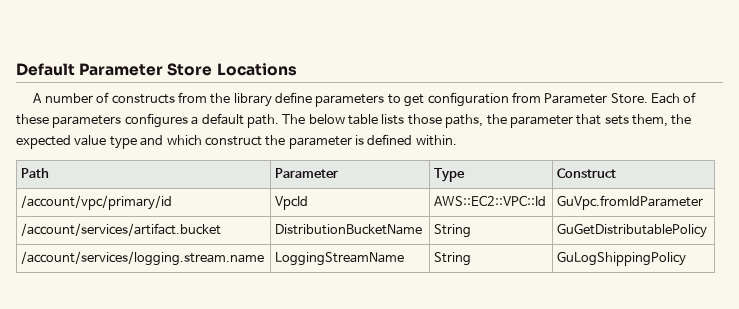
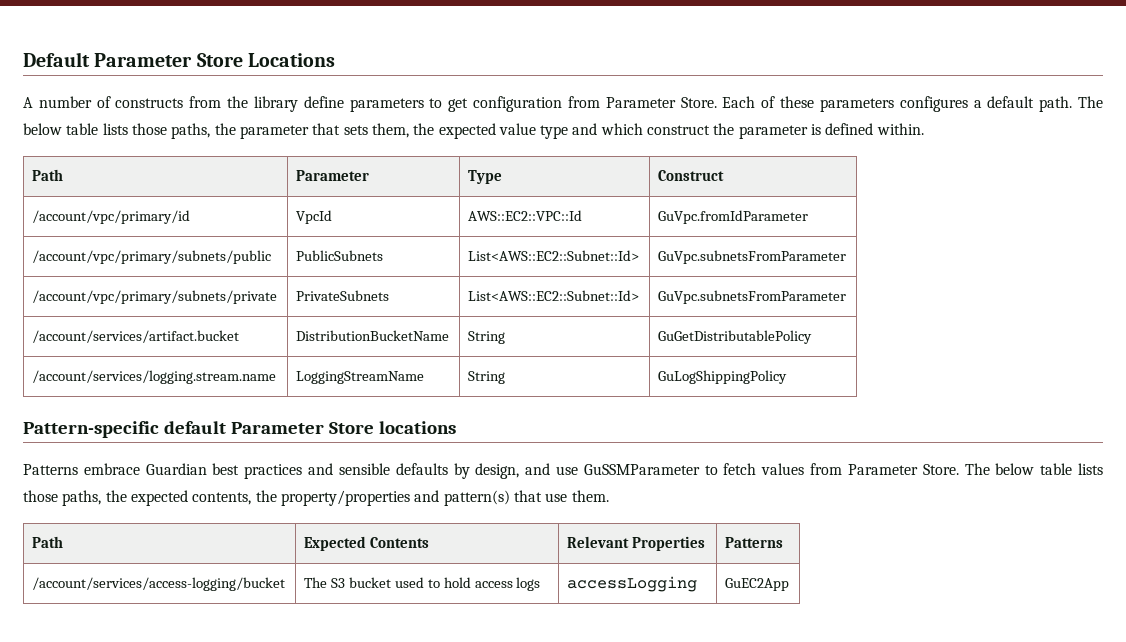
(704, 202) none -> [32,250,272,264] [296,250,384,261] [468,250,640,261] [658,250,847,264] [32,290,278,304] [296,290,390,301] [468,290,640,301] [658,290,847,304] // /account/vpc/primary/subnets/public | PublicSubnets | List<AWS::EC2::Subnet::Id> | GuVpc.subnetsFromParameter // /account/vpc/primary/subnets/private | PrivateSubnets | List<AWS::EC2::Subnet::Id> | GuVpc.subnetsFromParameter
(687, 258) none -> [23,421,456,438] [23,463,1104,479] [23,490,609,506] [32,536,64,548] [304,536,429,551] [567,536,705,551] [725,537,784,548] [32,577,286,591] [304,577,541,591] [567,576,698,592] [725,578,790,591] // Pattern-specific default Parameter Store locations // Patterns embrace Guardian best practices and sensible defaults by design, and use GuSSMParameter to fetch values from Parameter Store. The below table lists those paths, the expected contents, the property/properties and pattern(s) that use them. // Path | Expected Contents | Relevant Properties | Patterns // /account/services/access-logging/bucket | The S3 bucket used to hold access logs | accessLogging | GuEC2App

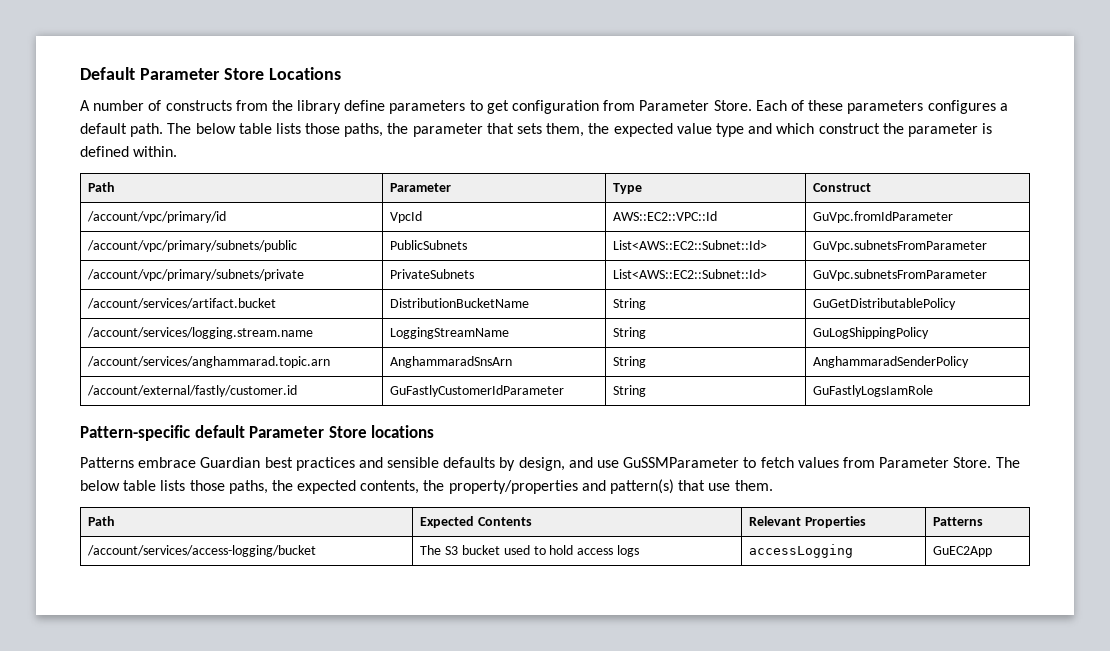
(788, 377) none -> [87,356,331,368] [390,356,513,368] [613,356,647,368] [813,356,970,368] [87,385,298,397] [390,385,565,397] [613,385,647,397] [813,385,934,397] // /account/services/anghammarad.topic.arn | AnghammaradSnsArn | String | AnghammaradSenderPolicy // /account/external/fastly/customer.id | GuFastlyCustomerIdParameter | String | GuFastlyLogsIamRole

